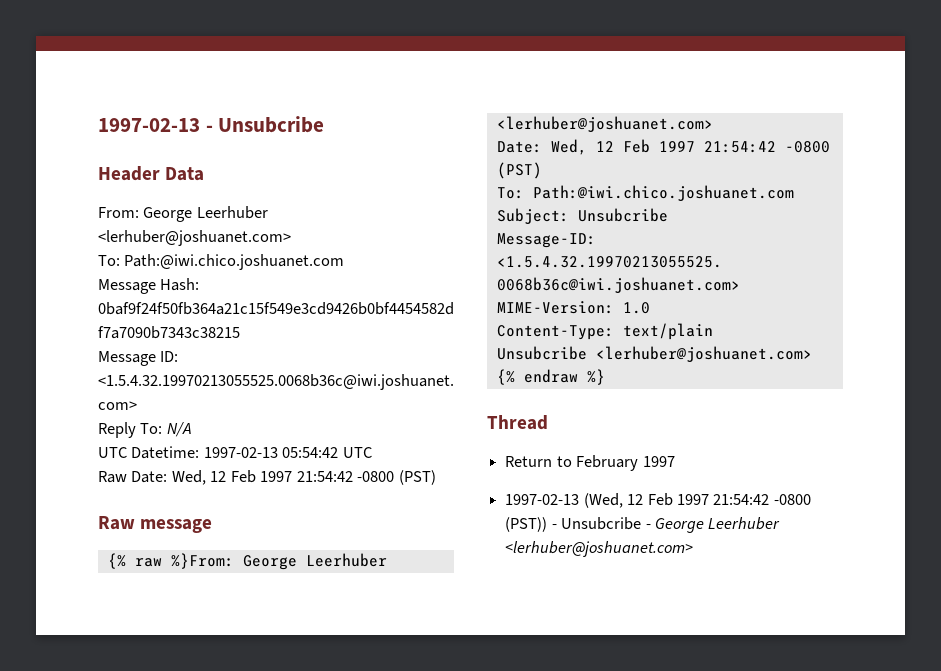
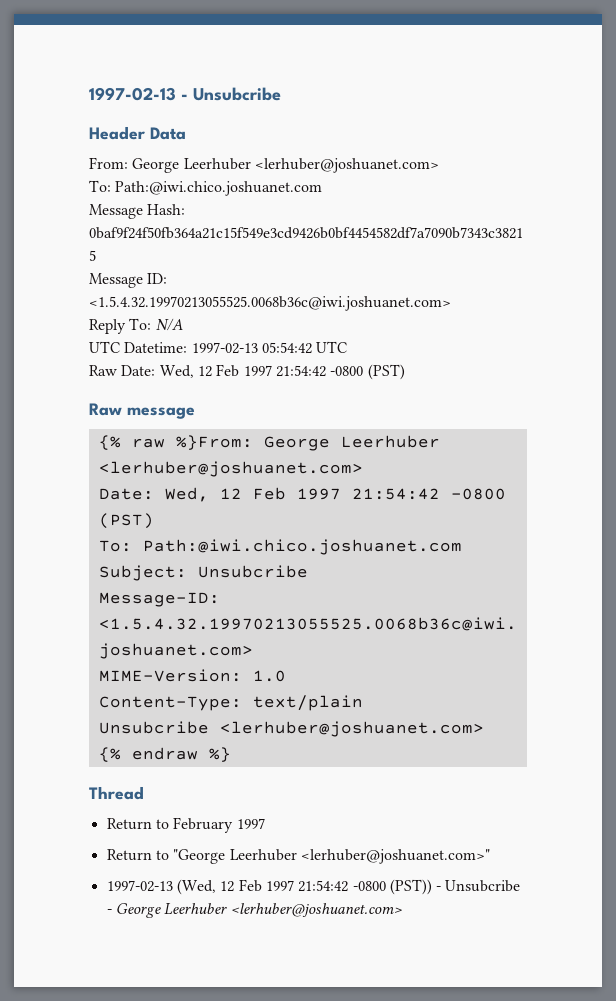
(675, 461) none -> [106,849,490,864] // Return to "George Leerhuber <lerhuber@joshuanet.com>"

